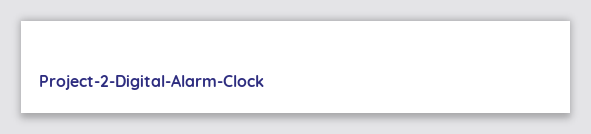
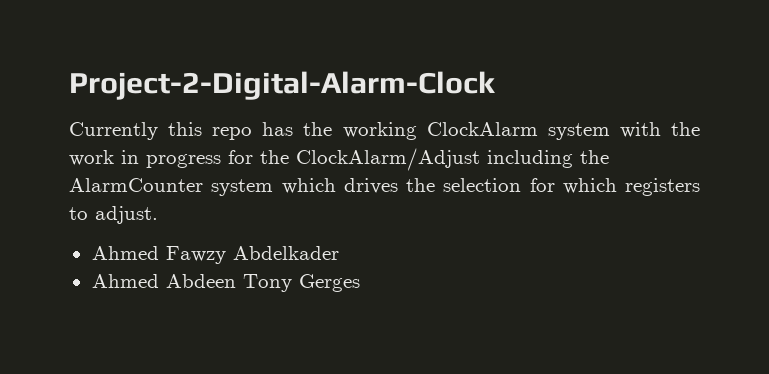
(264, 82) none -> [69,122,700,140] [69,148,609,171] [69,178,700,196] [69,206,158,224] [91,246,339,264] [91,274,360,292] // Currently this repo has the working ClockAlarm system with the work in progress for the ClockAlarm/Adjust including the AlarmCounter system which drives the selection for which registers to adjust. // Ahmed Fawzy Abdelkader // Ahmed Abdeen Tony Gerges

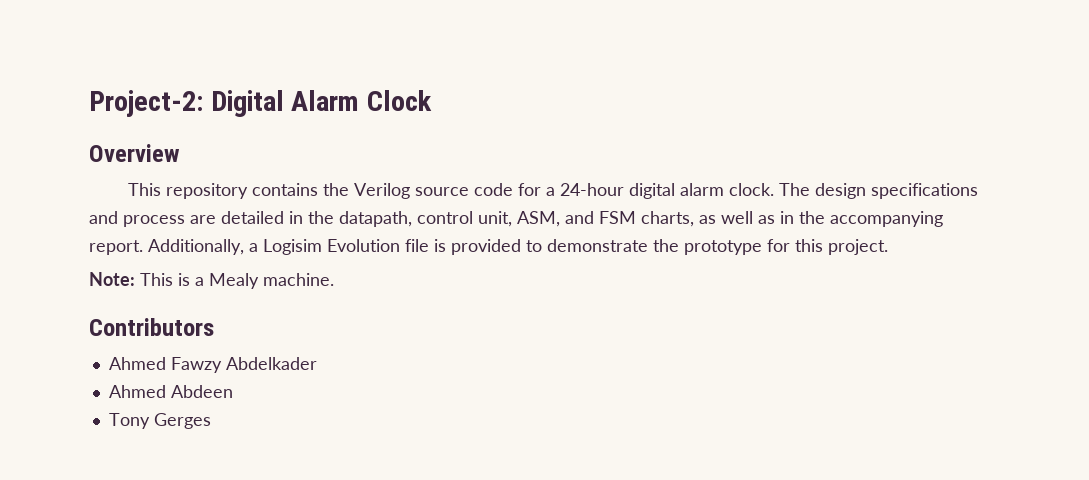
[69,71,495,100] [69,122,700,140] [69,148,609,171] [69,178,700,196] [69,206,158,224] Project-2-Digital-Alarm-Clock // Currently this repo has the working ClockAlarm system with the work in progress for the ClockAlarm/Adjust including the AlarmCounter system which drives the selection for which registers to adjust. -> [89,90,433,117] [89,144,180,162] [127,183,978,199] [89,211,943,227] [89,239,888,255] [89,272,334,289] [89,318,214,336] Project-2: Digital Alarm Clock // Overview // This repository contains the Verilog source code for a 24-hour digital alarm clock. The design specifications and process are detailed in the datapath, control unit, ASM, and FSM charts, as well as in the accompanying report. Additionally, a Logisim Evolution file is provided to demonstrate the prototype for this project. // Note: This is a Mealy machine. // Contributors
(236, 281) none -> (233, 391) //

